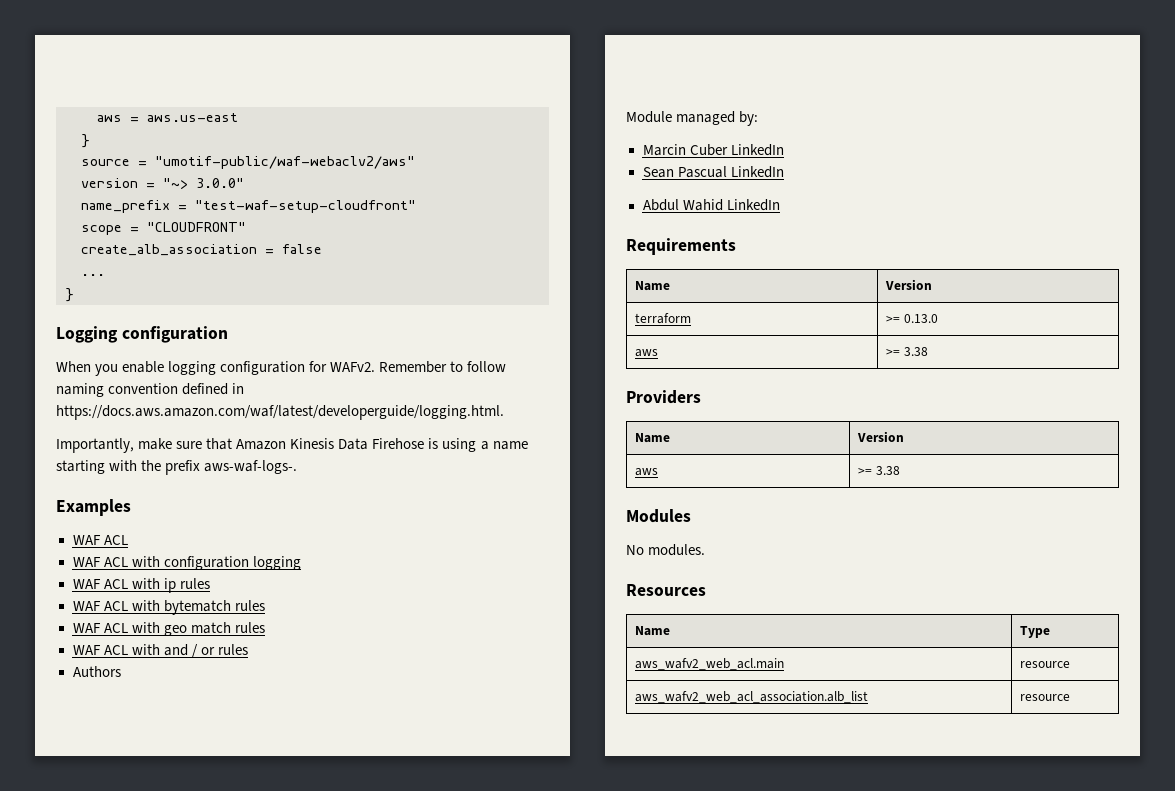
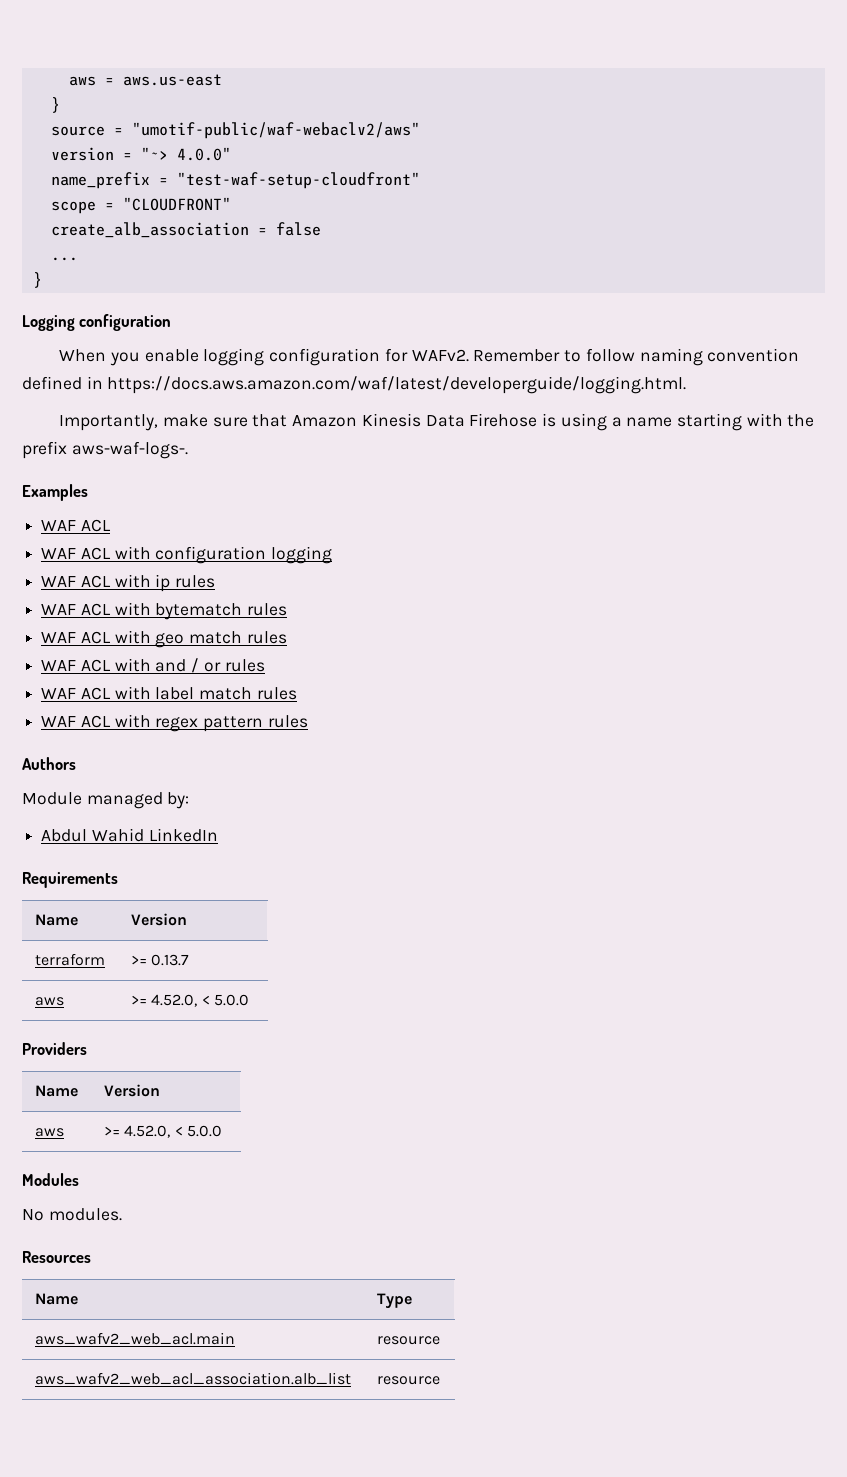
[196,178,244,188] 3.0.0" -> [176,147,231,161] 4.0.0"
[72,666,121,677] [626,111,759,126] [642,144,784,156] [642,166,784,178] Authors // Module managed by: // Marcin Cuber LinkedIn // Sean Pascual LinkedIn -> [41,686,297,700] [41,714,308,732] [22,757,76,770] [22,792,190,809] WAF ACL with label match rules // WAF ACL with regex pattern rules // Authors // Module managed by:
[904,314,939,323] [635,349,659,357] [886,347,929,356] 0.13.0 // aws | >= 3.38 -> [151,954,190,966] [34,997,64,1006] [130,994,249,1007] 0.13.7 // aws | >= 4.52.0, < 5.0.0
[876,466,901,475] 3.38 -> [124,1125,222,1138] 4.52.0, < 5.0.0

